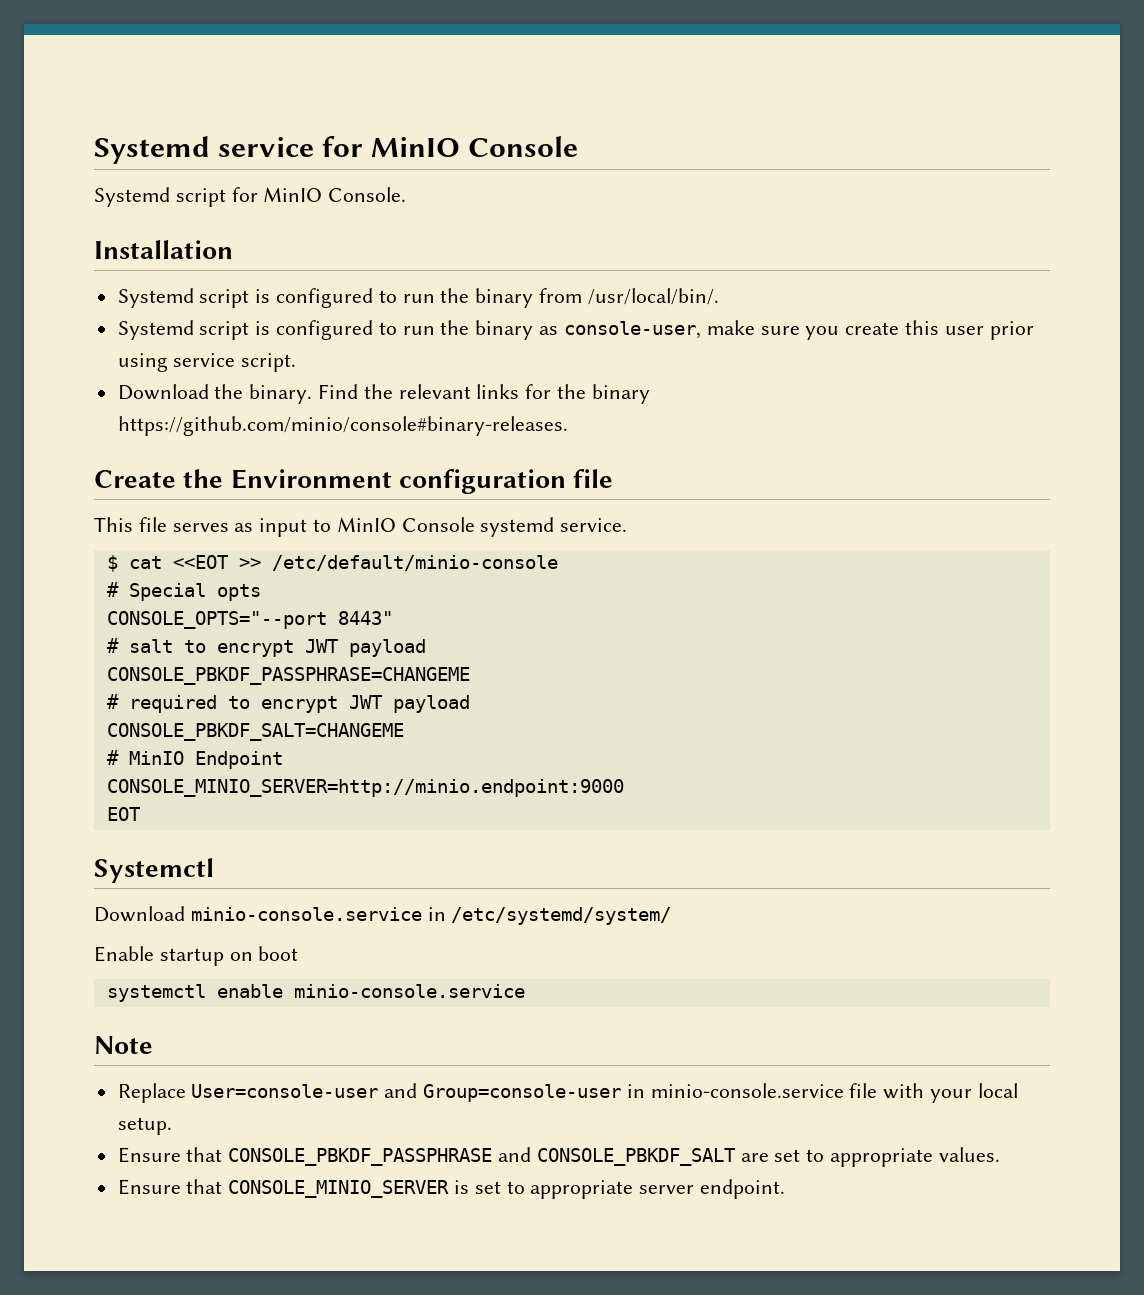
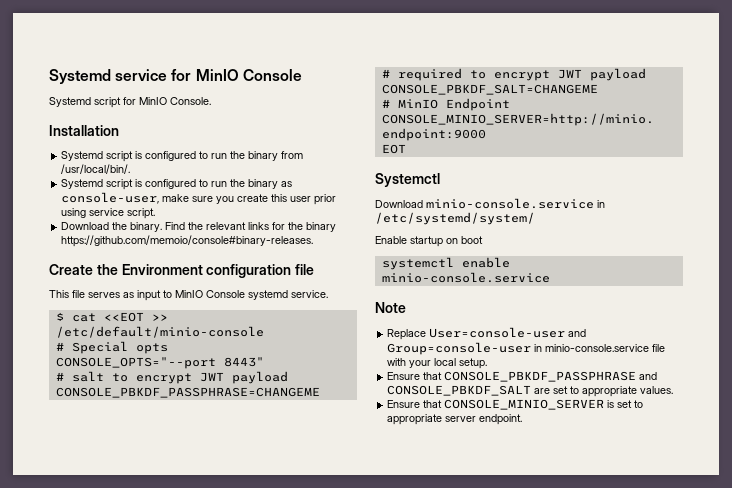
[117,416,568,436] https://github.com/minio/console#binary-releases. -> [61,235,314,247] https://github.com/memoio/console#binary-releases.

